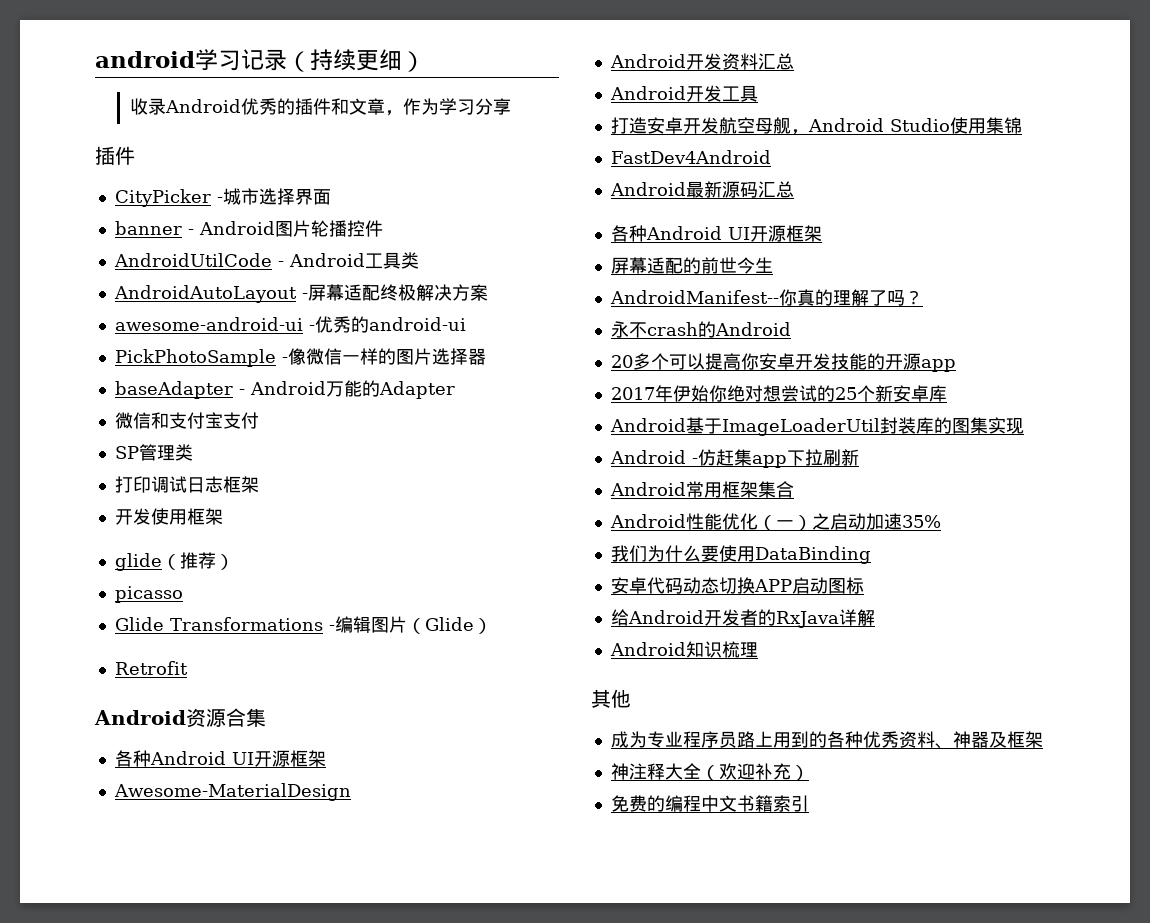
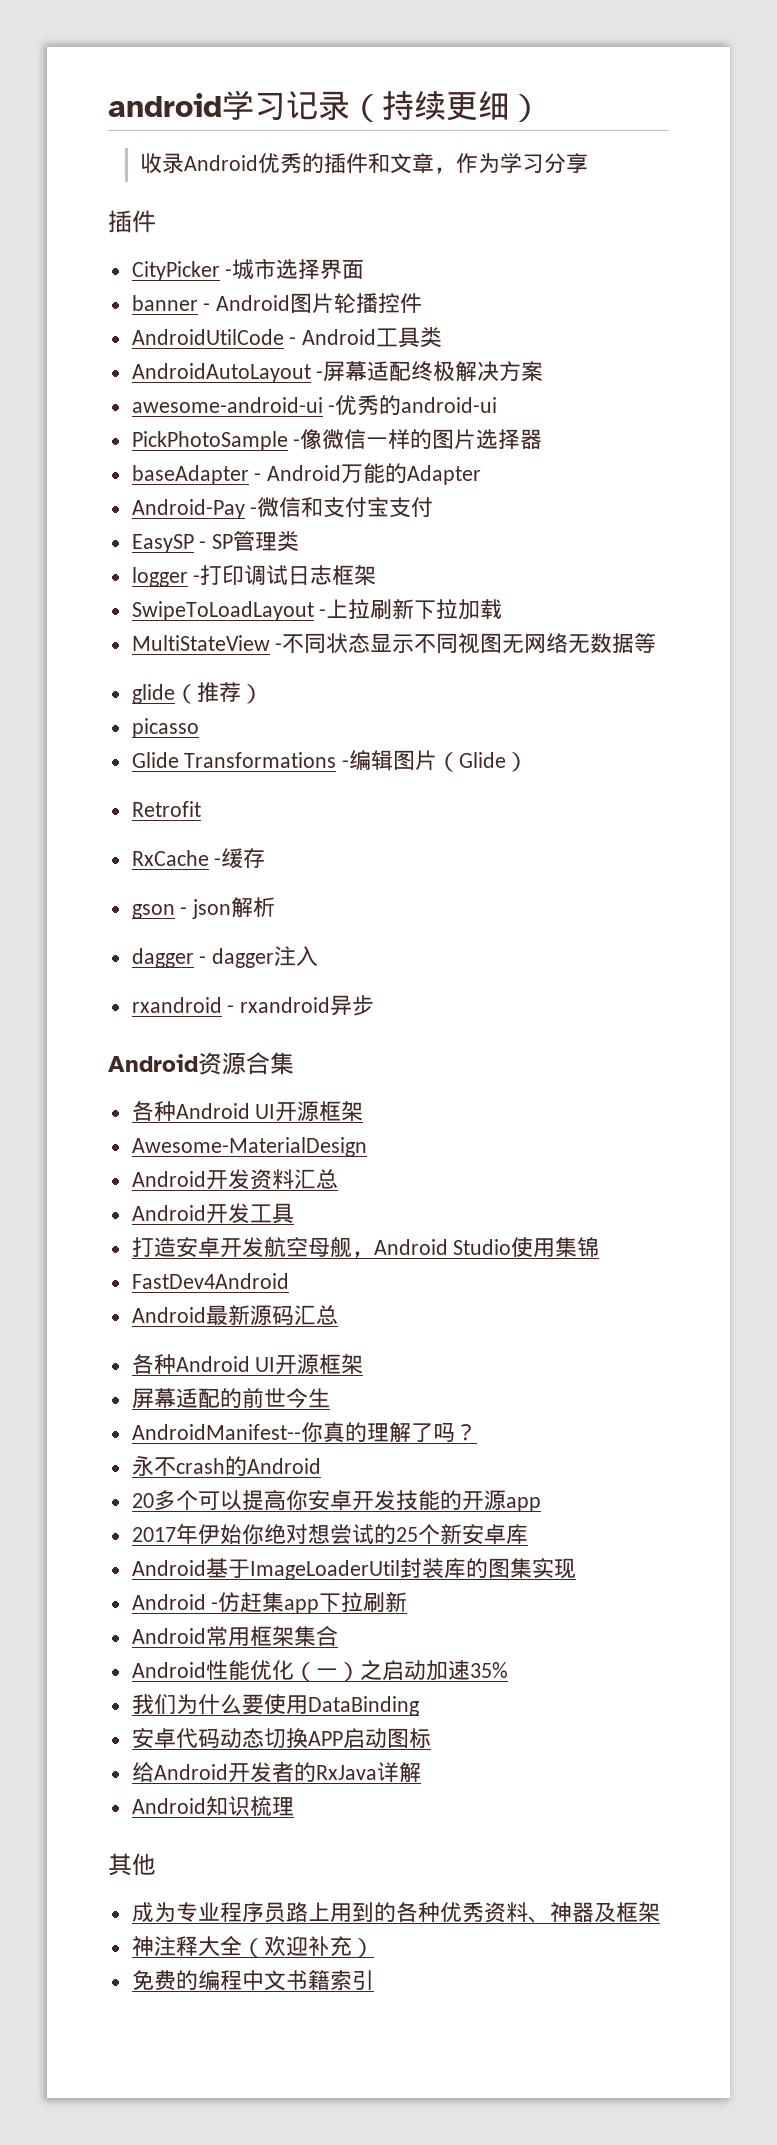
(455, 390) none -> [131,499,258,519] Android-Pay -
(259, 420) none -> [131,534,207,553] EasySP -
(193, 452) none -> [131,567,201,587] logger -
[114,508,223,525] 开发使用框架 -> [131,599,503,621] [131,633,657,654] SwipeToLoadLayout -上拉刷新下拉加载 // MultiStateView -不同状态显示不同视图无网络无数据等
(188, 668) none -> [131,848,266,869] [131,897,276,919] [131,946,319,968] [131,995,375,1016] // RxCache -缓存 // gson - json解析 // dagger - dagger注入 // rxandroid - rxandroid异步

